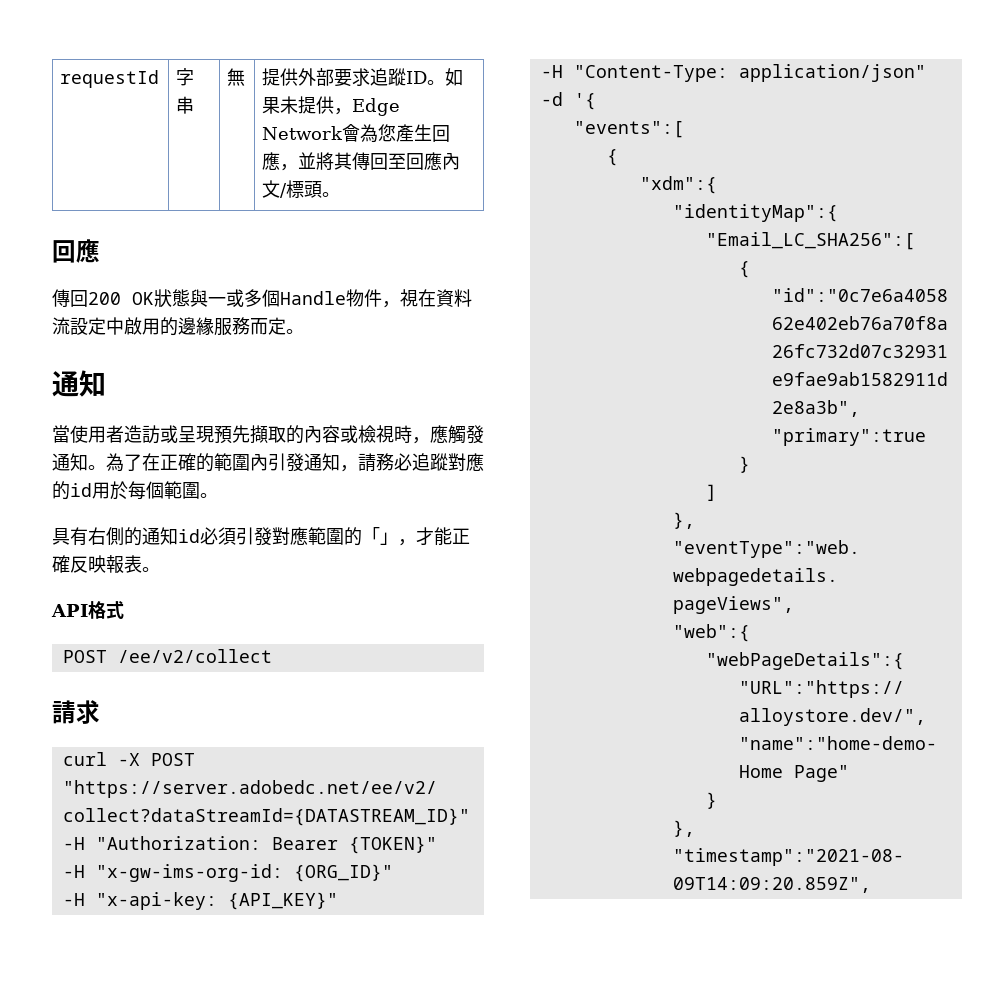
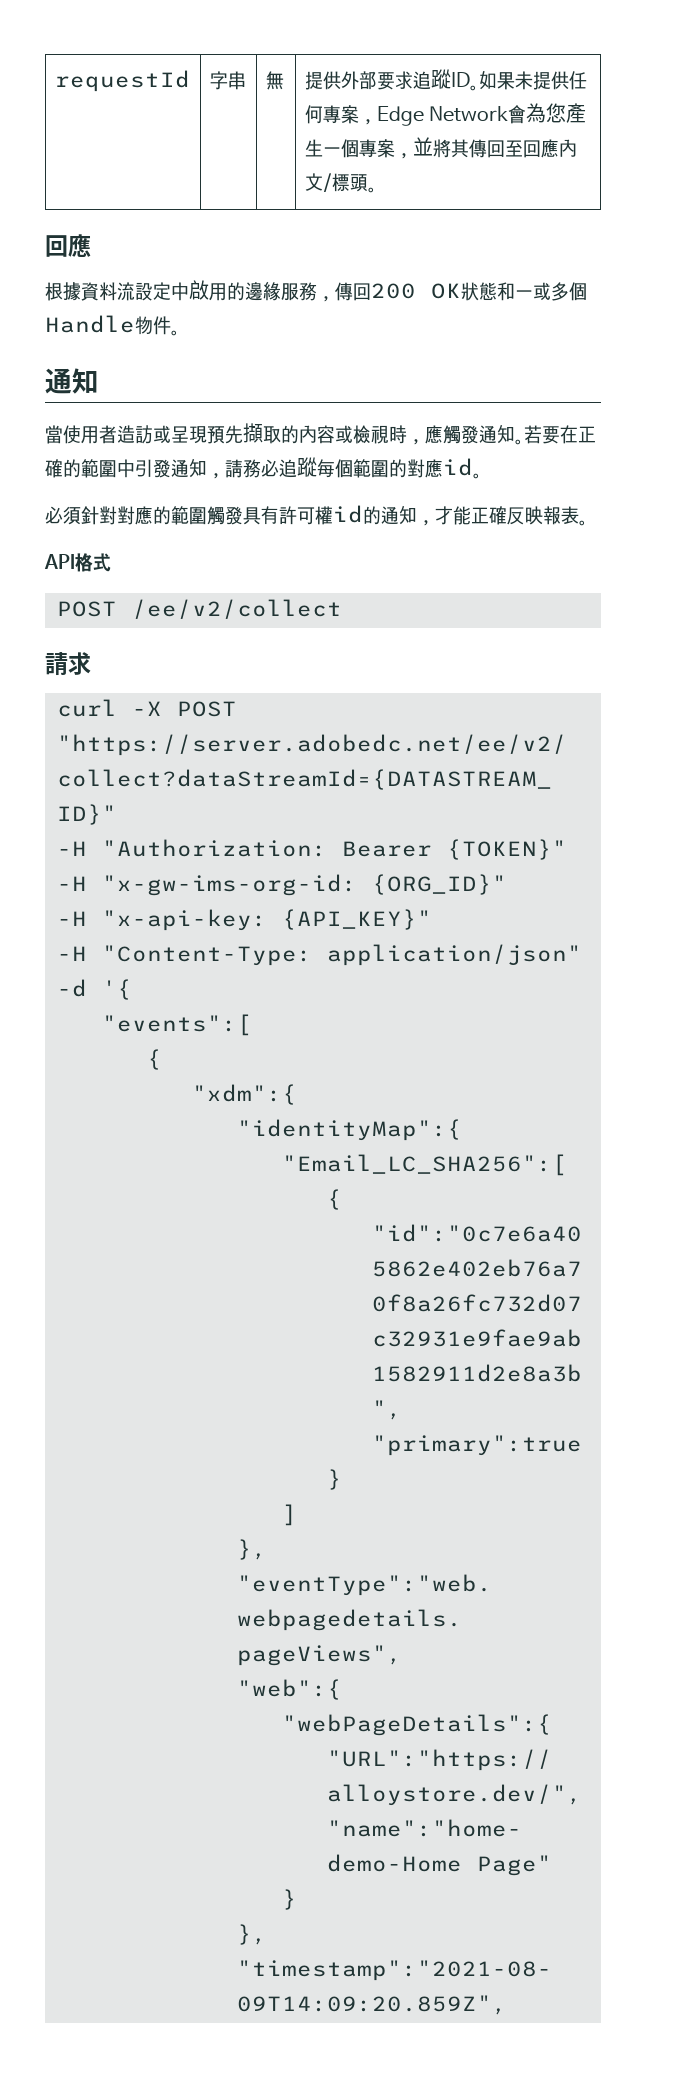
(335, 105) none -> [568,71,587,90] [304,105,359,124] 任何專案
[432,125,451,142] [262,152,281,170] 回應 -> [322,139,395,158] 一個專案
[52,289,436,308] 傳回200 OK狀態與一或多個Handle物件，視在 -> [45,282,81,301] 根據
[250,317,286,335] 而定 -> [317,282,587,302] [45,315,171,335] ，傳回200 OK狀態和一或多個Handle物件
[106,453,142,472] 為了 -> [524,425,560,444] 若要
[250,454,268,471] 內 -> [117,459,135,478] 中
[448,453,484,471] [52,481,218,500] [52,527,398,546] 對應的id用於每個範圍。 // 具有右側的通知id必須引發對應範圍的「」 -> [317,458,482,479] [45,505,417,525] 每個範圍的對應id。 // 必須針對對應的範圍觸發具有許可權id的通知

